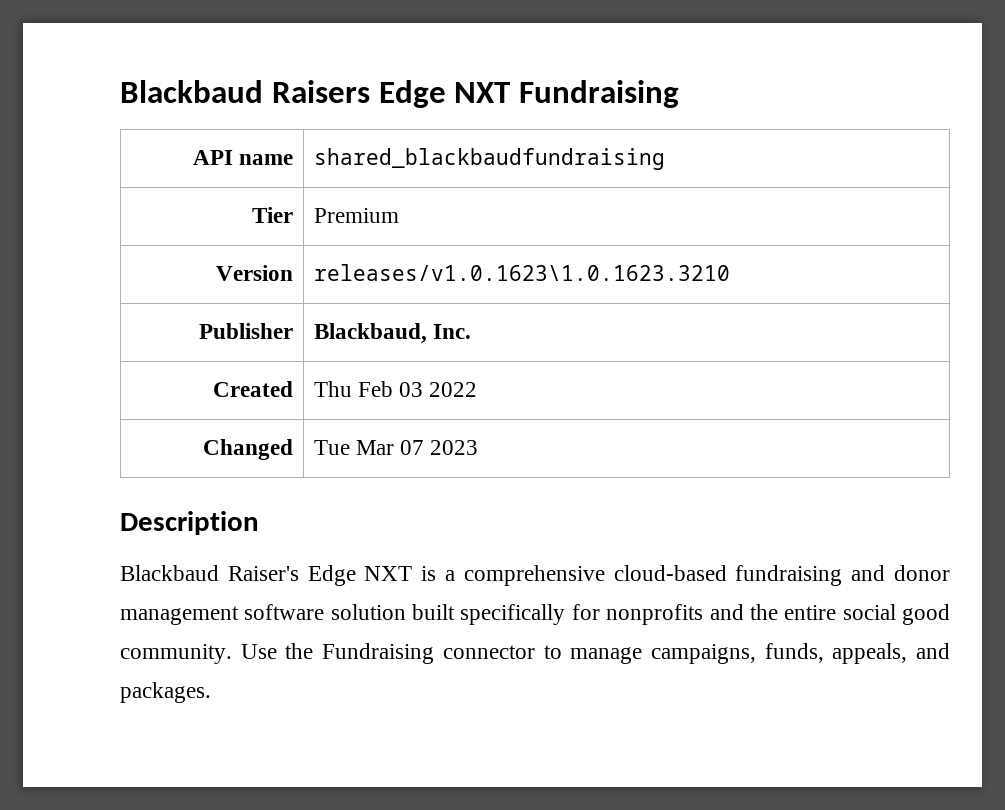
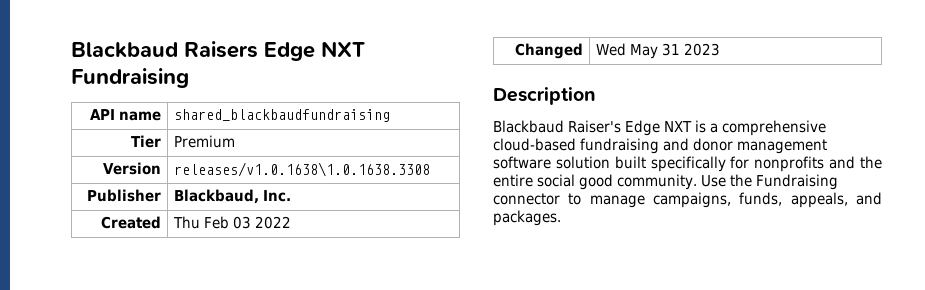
[313,264,730,281] releases/v1.0.1623\1.0.1623.3210 -> [174,162,431,177] releases/v1.0.1638\1.0.1638.3308
[313,440,425,455] Tue Mar 07 -> [596,43,681,59] Wed May 31

